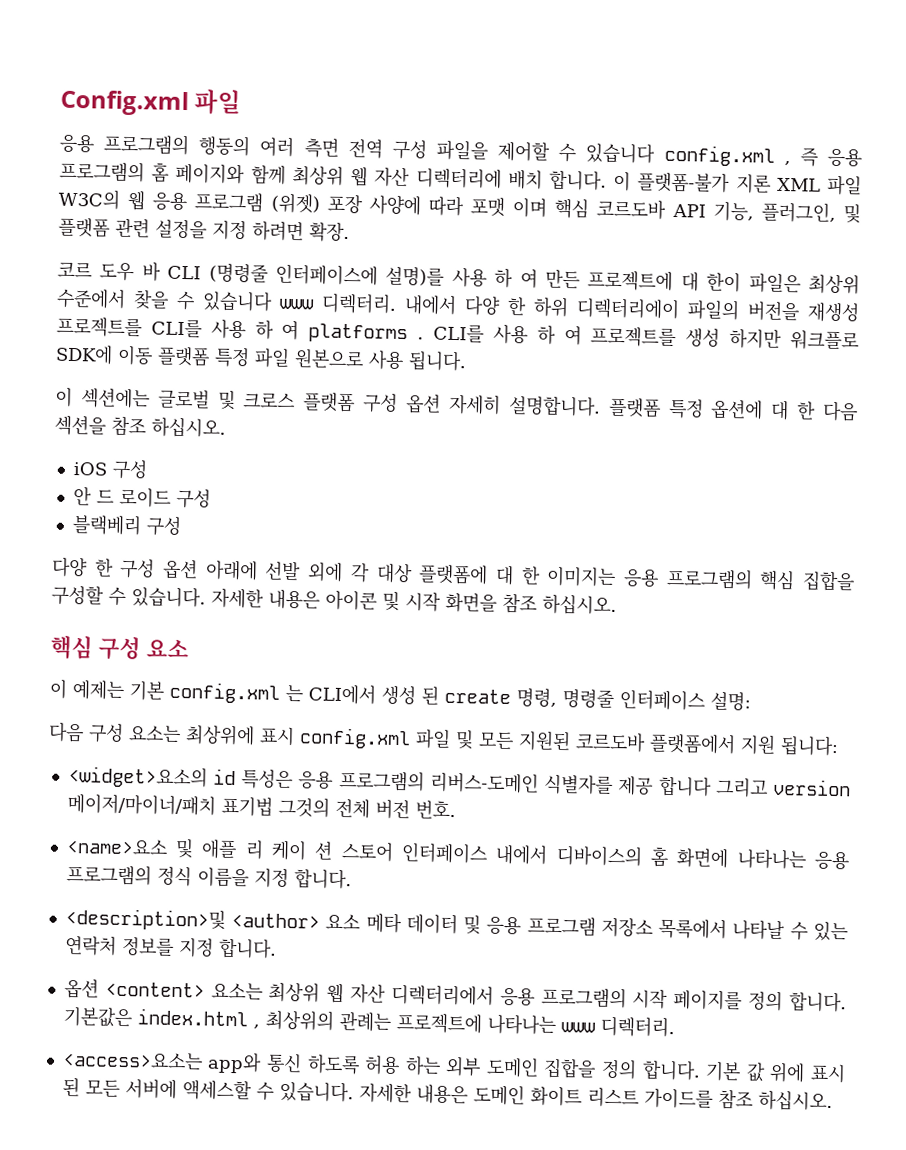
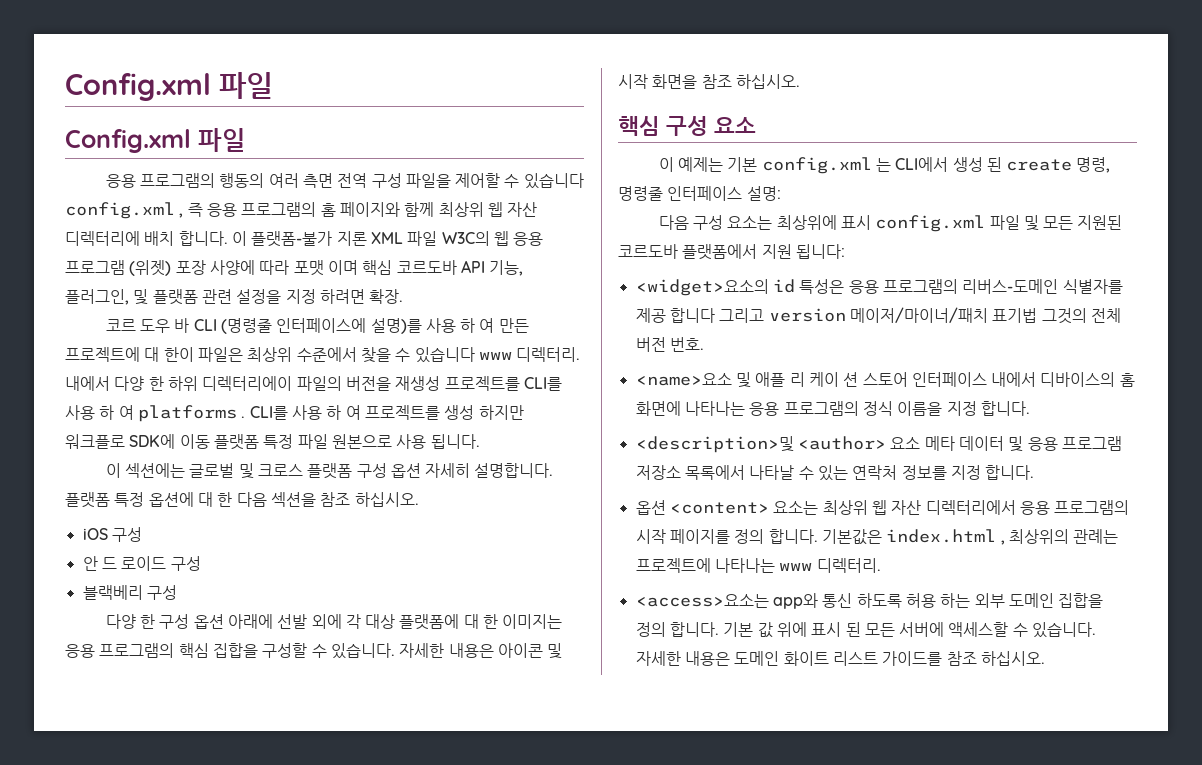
[60,89,242,117] Config.xml 파일 -> [65,72,273,101] [65,128,246,153] Config.xml 파일 // Config.xml 파일

